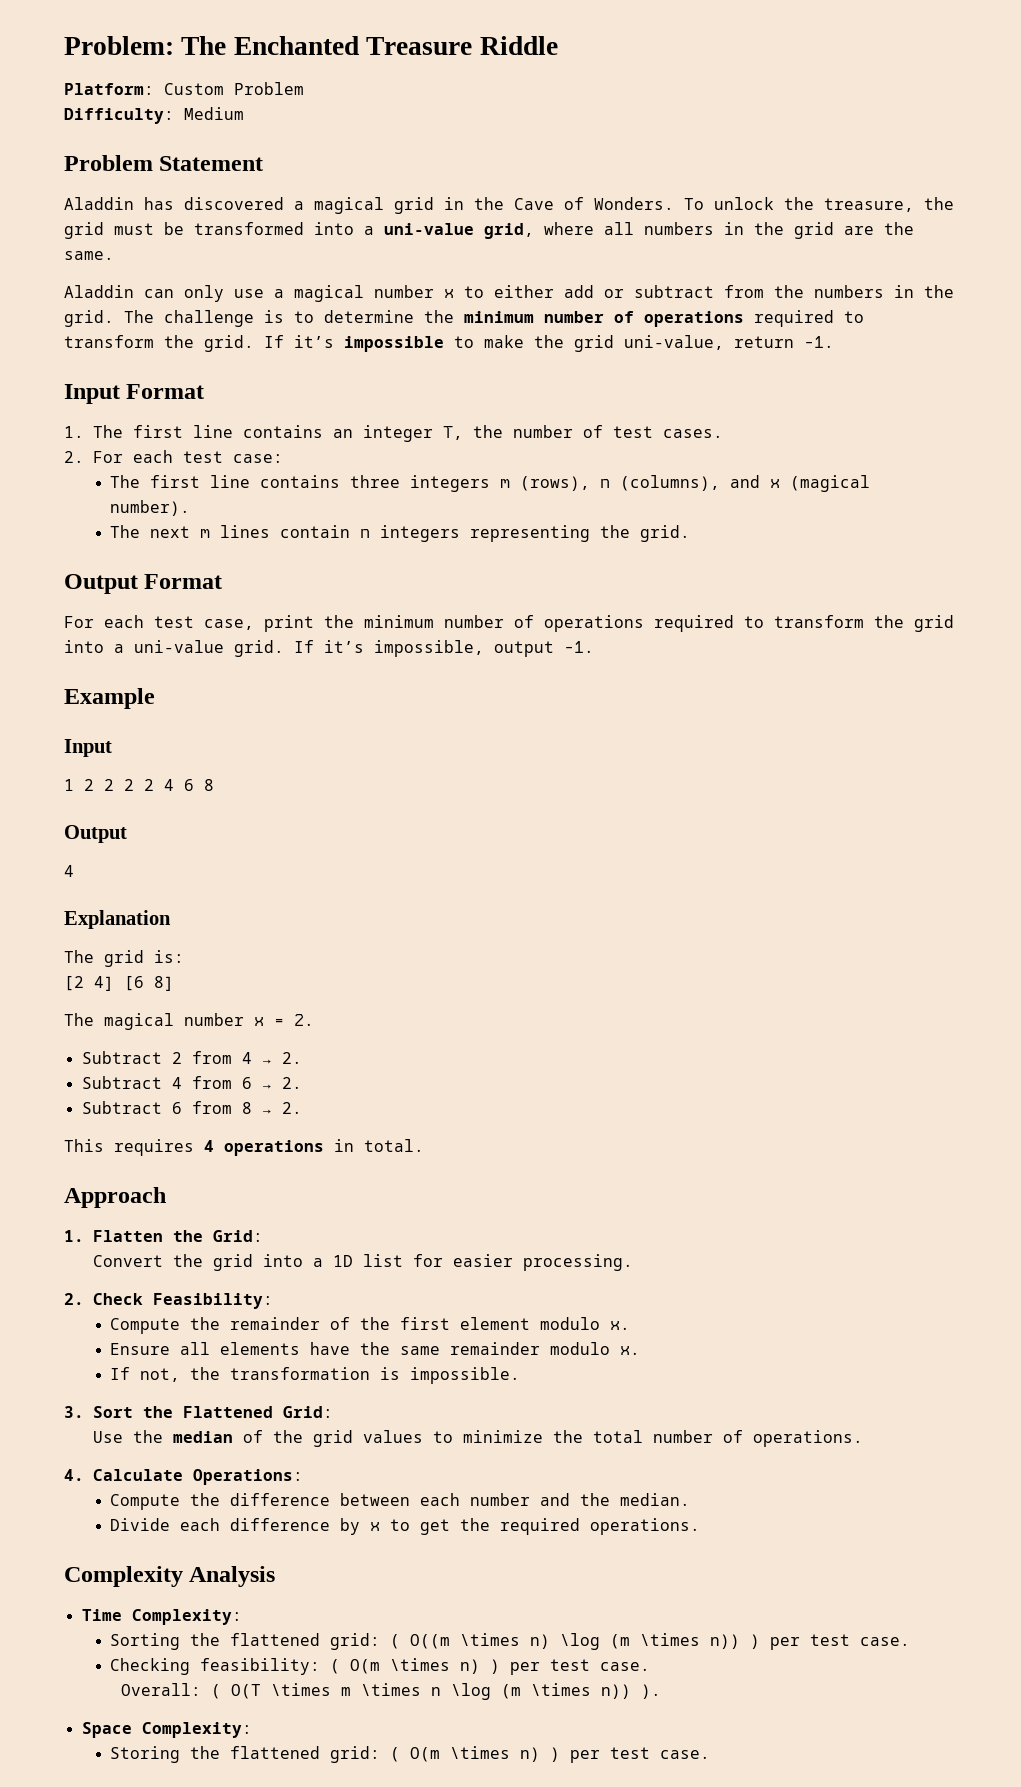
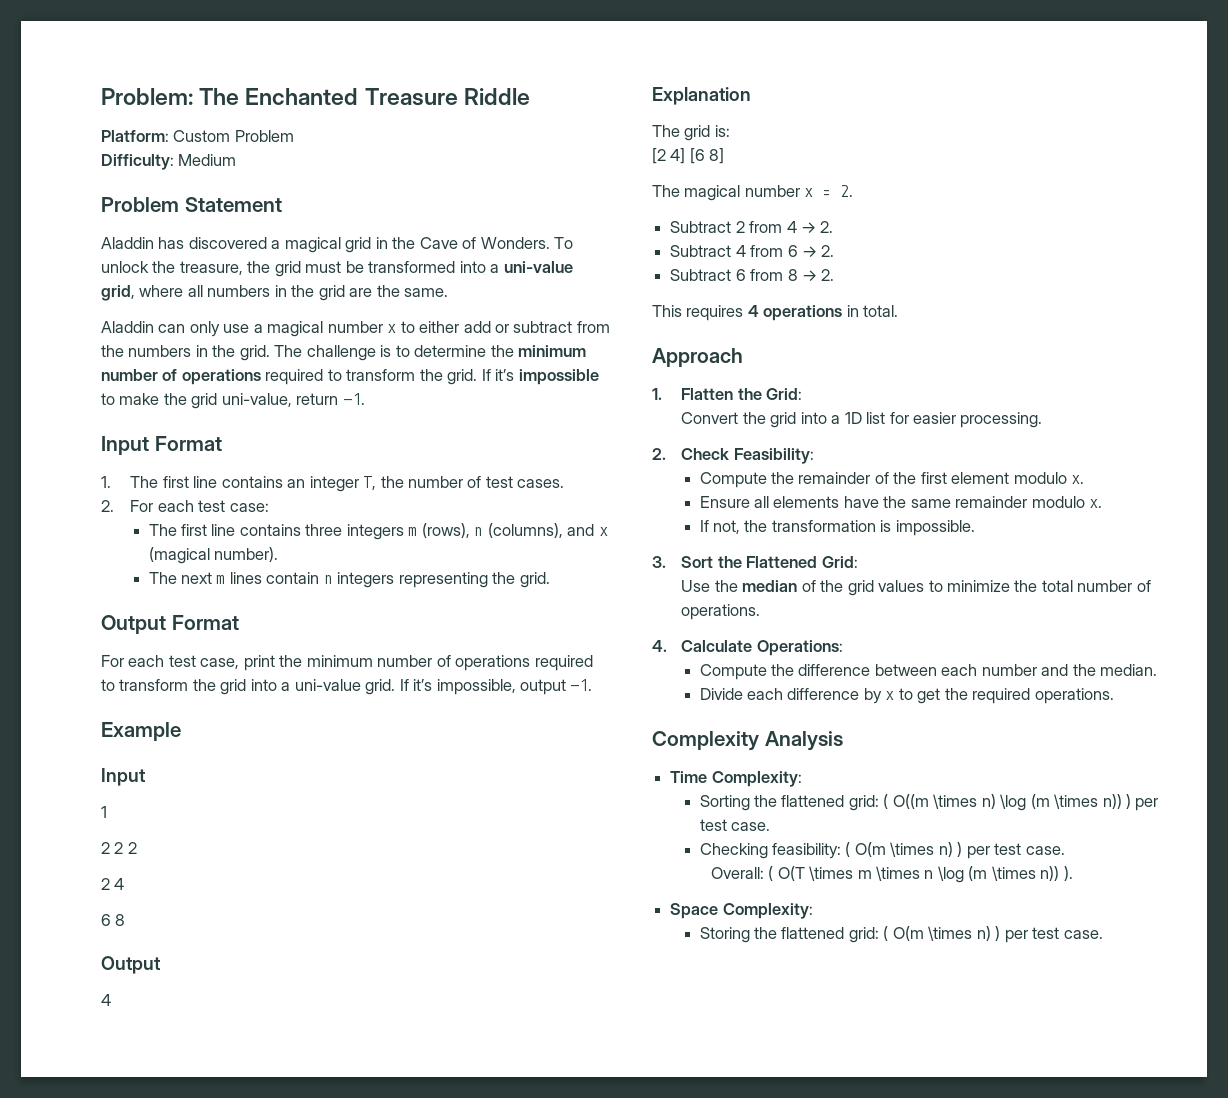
[84,779,134,791] 2 2 2 -> [101,842,137,854] // 2 2 2 //
(174, 785) none -> (125, 884) //

